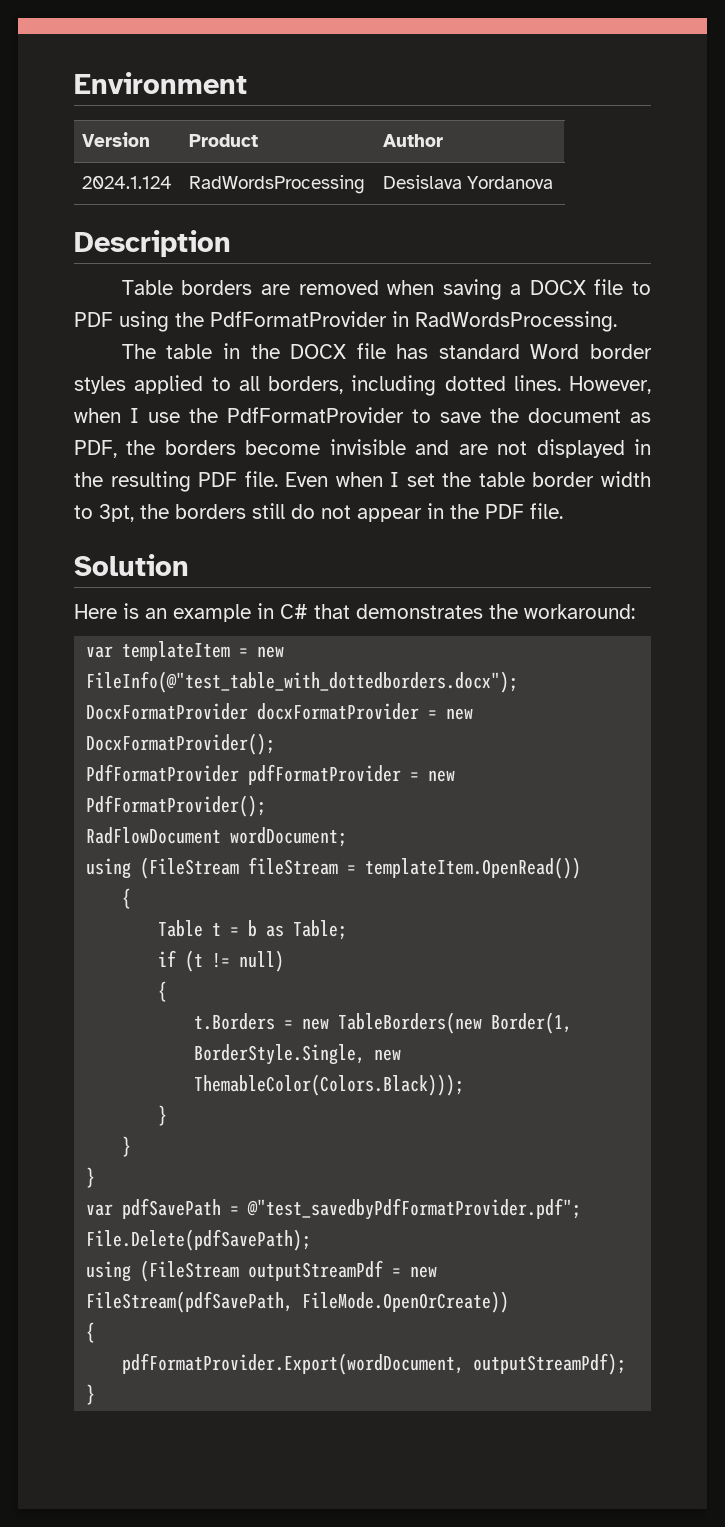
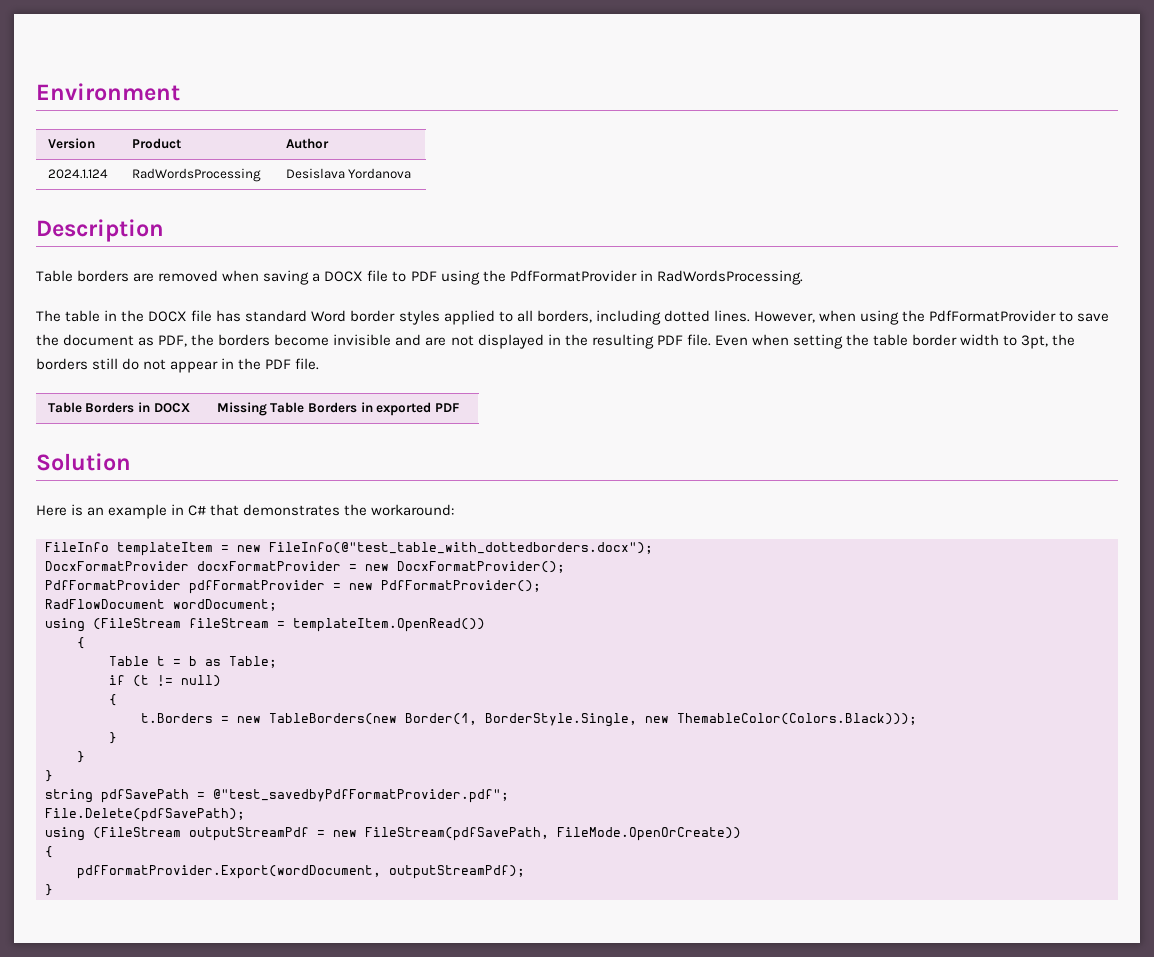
[130,408,180,423] I use -> [859,310,899,325] using
[390,472,435,487] I set -> [792,334,843,349] setting
(563, 511) none -> [47,402,190,413] [216,402,460,416] // Table Borders in DOCX | Missing Table Borders in exported PDF
[86,646,114,658] var -> [45,542,109,552] FileInfo
[86,1204,114,1216] var -> [45,789,93,803] string

